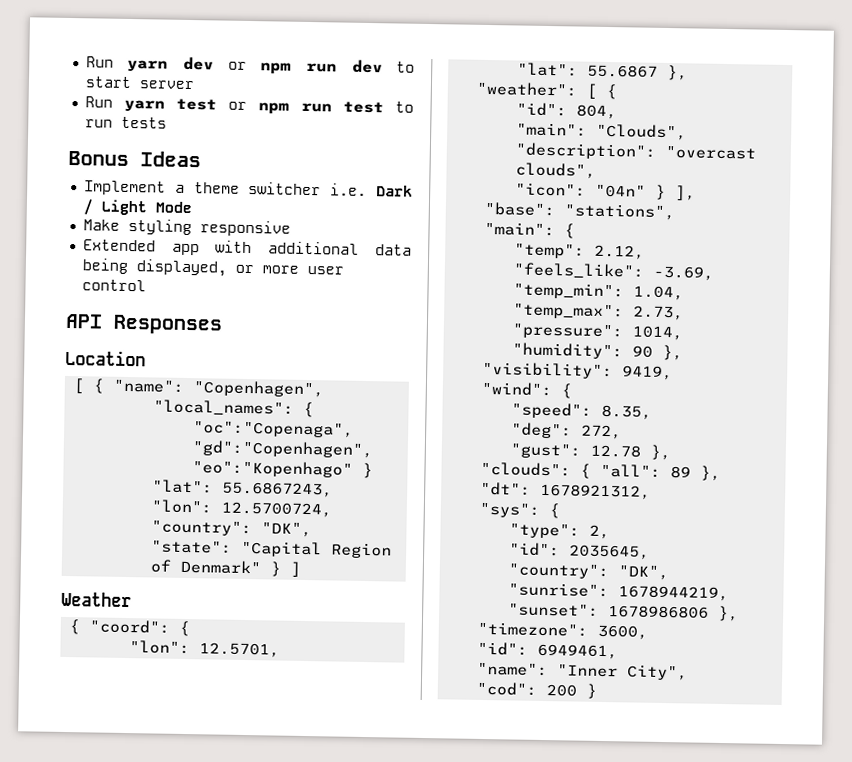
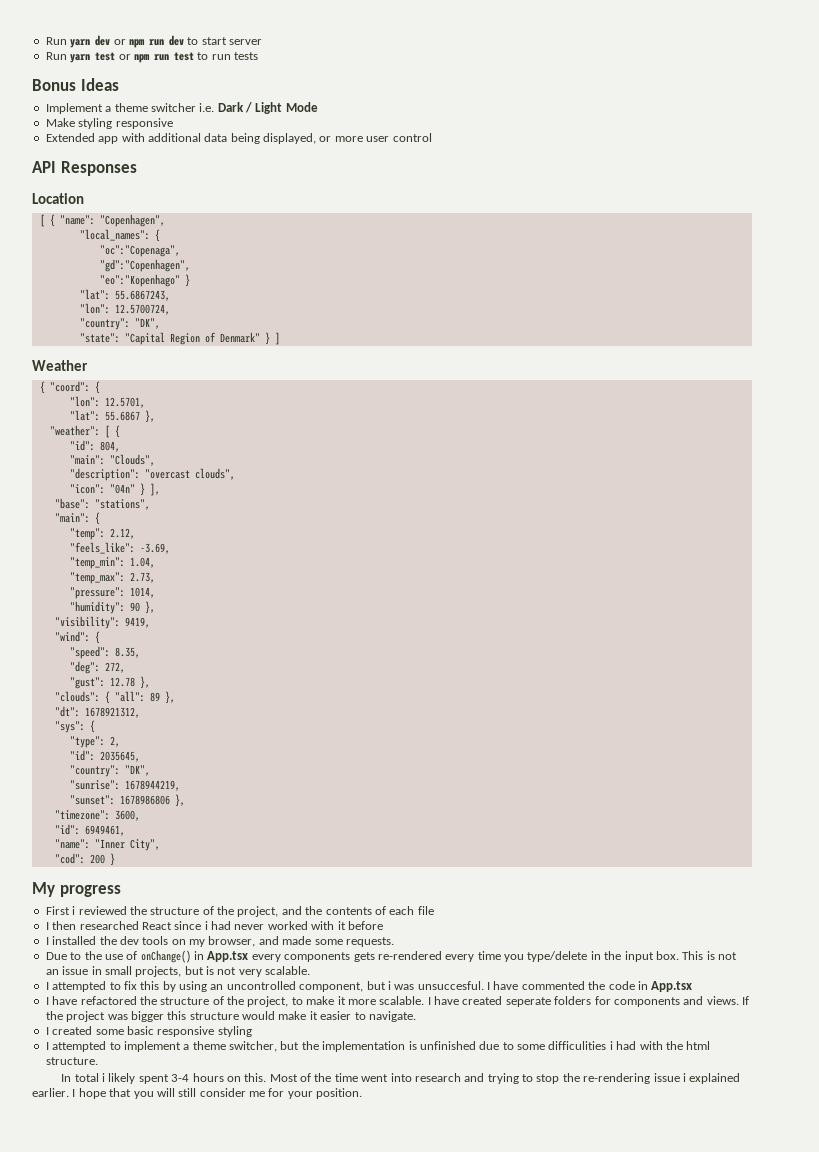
(597, 691) none -> [32,882,121,897] [45,906,434,917] [45,921,383,930] [45,936,394,947] [45,950,737,963] [45,966,311,977] [45,981,693,992] [45,996,749,1007] [45,1011,416,1022] [45,1026,252,1037] [45,1041,711,1052] [45,1057,98,1065] [61,1073,741,1084] [32,1088,363,1099] // My progress // First i reviewed the structure of the project, and the contents of each file // I then researched React since i had never worked with it before // I installed the dev tools on my browser, and made some requests. // Due to the use of onChange() in App.tsx every components gets re-rendered every time you type/delete in the input box. This is not an issue in small projects, but is not very scalable. // I attempted to fix this by using an uncontrolled component, but i was unsuccesful. I have commented the code in App.tsx // I have refactored the structure of the project, to make it more scalable. I have created seperate folders for components and views. If the project was bigger this structure would make it easier to navigate. // I created some basic responsive styling // I attempted to implement a theme switcher, but the implementation is unfinished due to some difficulities i had with the html structure. // In total i likely spent 3-4 hours on this. Most of the time went into research and trying to stop the re-rendering issue i explained earlier. I hope that you will still consider me for your position.

